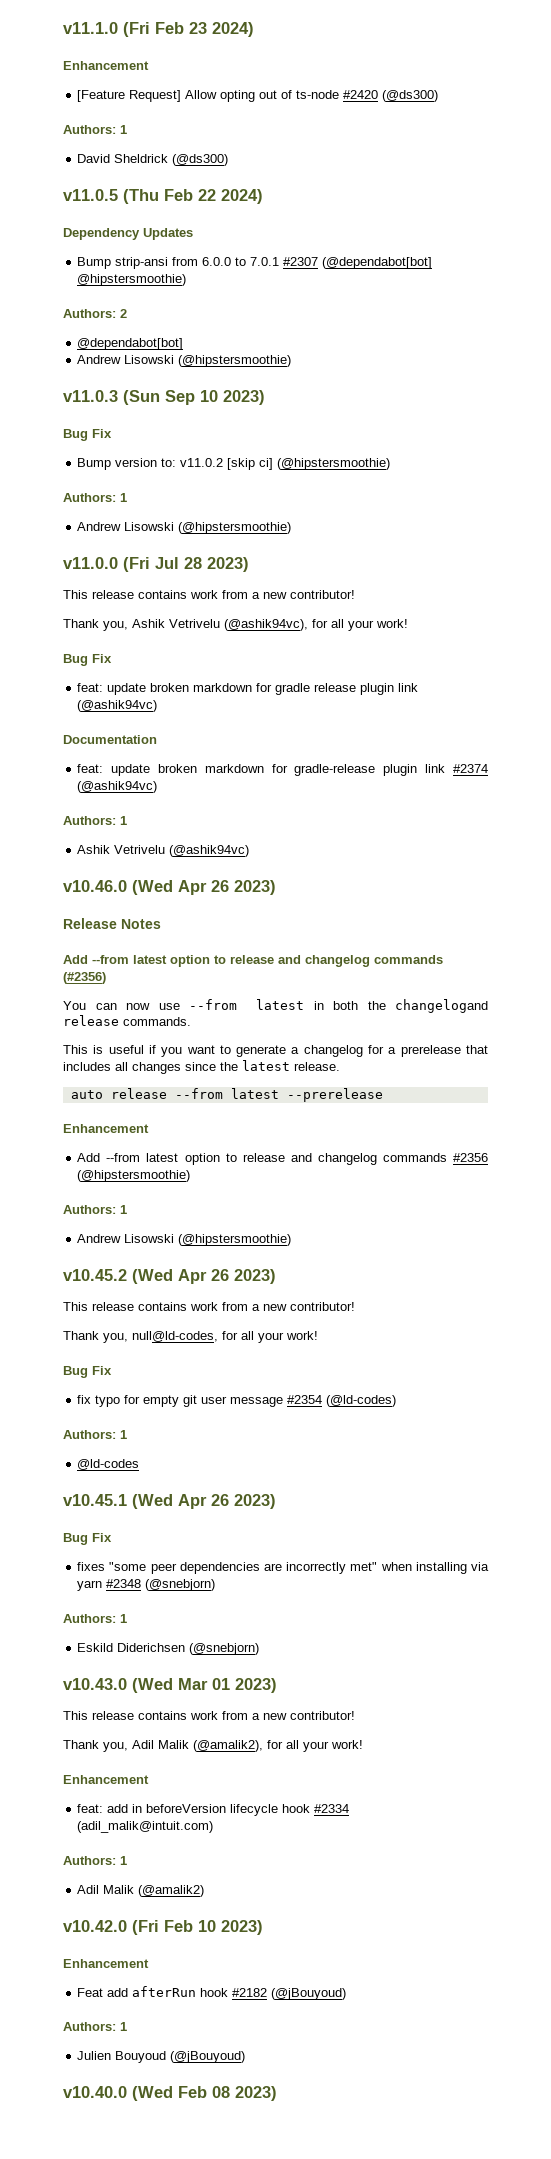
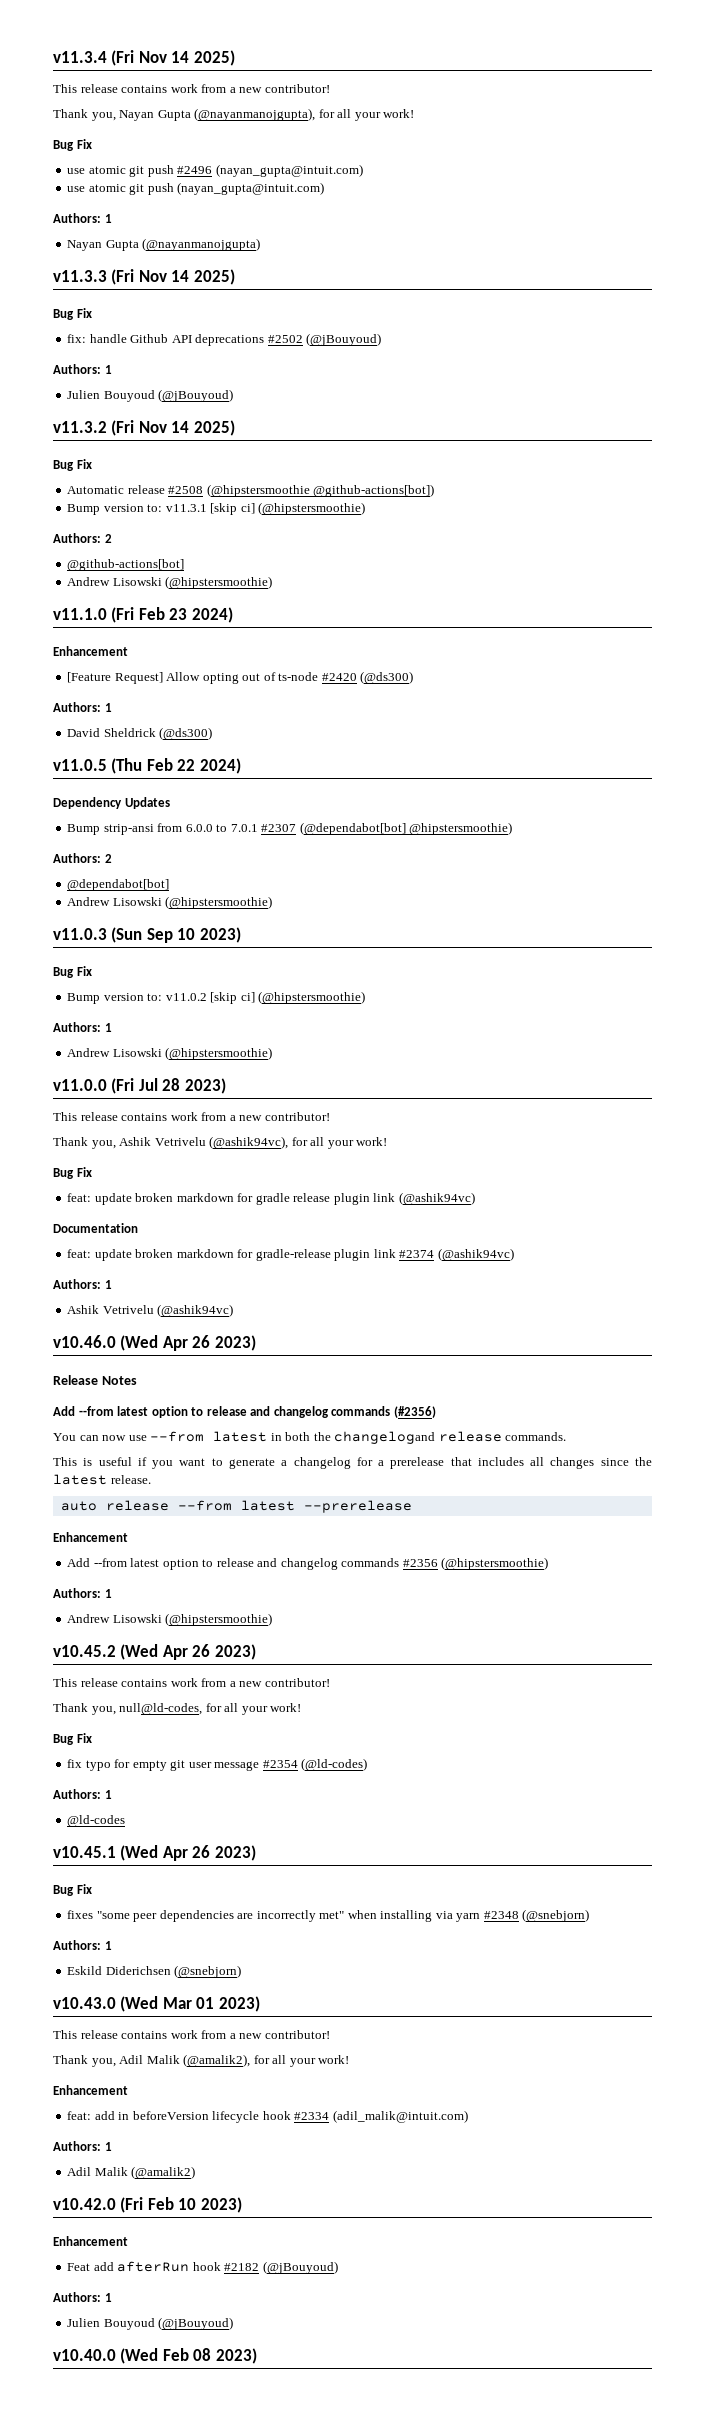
(63, 28) none -> [53,50,235,66] [53,84,330,93] [53,108,415,121] [53,139,92,151] [67,164,363,177] [67,182,325,195] [53,213,112,223] [67,238,261,251] [53,269,235,285] [53,308,92,320] [67,333,382,346] [53,364,112,374] [67,389,234,402] [53,420,235,436] [53,459,92,471] [67,484,435,497] [67,502,366,515] [53,533,112,543] [67,559,185,571] [67,576,273,589] v11.3.4 (Fri Nov 14 2025) // This release contains work from a new contributor! // Thank you, Nayan Gupta (@nayanmanojgupta), for all your work! // Bug Fix // use atomic git push #2496 (nayan_gupta@intuit.com) // use atomic git push (nayan_gupta@intuit.com) // Authors: 1 // Nayan Gupta (@nayanmanojgupta) // v11.3.3 (Fri Nov 14 2025) // Bug Fix // fix: handle Github API deprecations #2502 (@jBouyoud) // Authors: 1 // Julien Bouyoud (@jBouyoud) // v11.3.2 (Fri Nov 14 2025) // Bug Fix // Automatic release #2508 (@hipstersmoothie @github-actions[bot]) // Bump version to: v11.3.1 [skip ci] (@hipstersmoothie) // Authors: 2 // @github-actions[bot] // Andrew Lisowski (@hipstersmoothie) //

